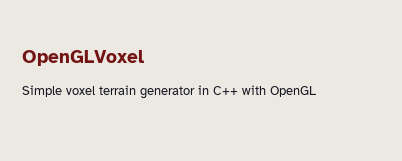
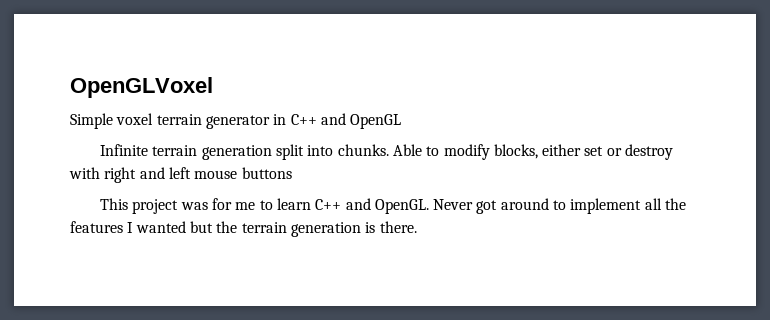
[242,85,316,97] with OpenGL -> [320,113,402,129] [99,144,674,160] [69,167,292,183] [99,198,687,214] [70,221,417,237] and OpenGL // Infinite terrain generation split into chunks. Able to modify blocks, either set or destroy with right and left mouse buttons // This project was for me to learn C++ and OpenGL. Never got around to implement all the features I wanted but the terrain generation is there.

